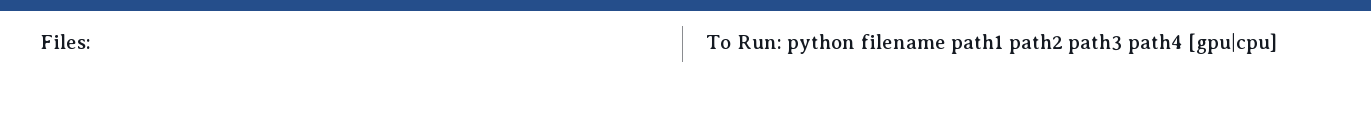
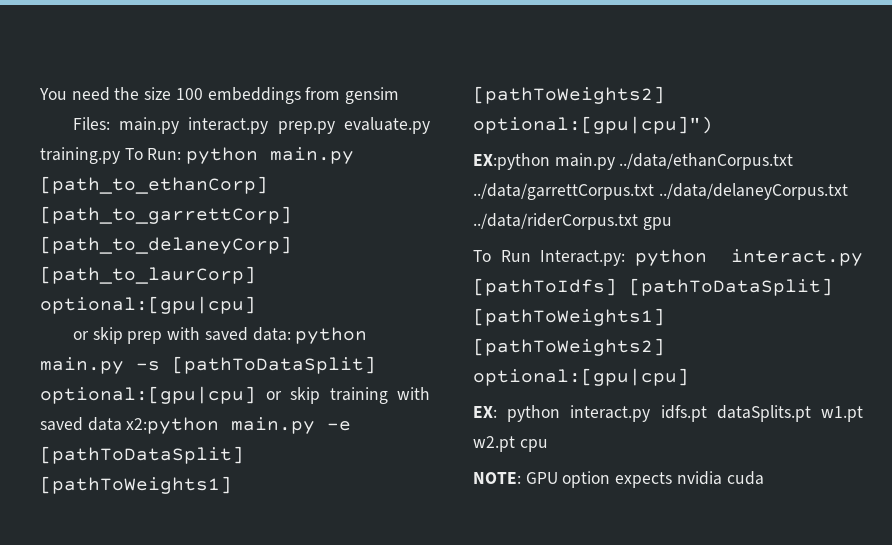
[40,34,91,49] [706,33,1278,54] Files: // To Run: python filename path1 path2 path3 path4 [gpu|cpu] -> [39,87,400,104] [72,117,430,134] [40,147,355,164] [40,176,268,194] [40,206,292,224] [40,236,292,254] [40,266,256,284] [40,296,256,314] [72,327,368,344] [40,356,376,374] [40,386,430,404] [40,417,352,434] [40,446,244,464] [40,476,232,494] [473,86,665,104] [473,116,713,134] [473,153,794,170] [473,183,848,200] [473,213,672,230] [473,249,863,266] [473,278,833,296] [473,308,665,326] [473,338,665,356] [473,368,689,386] [473,405,863,422] [473,436,548,452] [473,471,764,488] You need the size 100 embeddings from gensim // Files: main.py interact.py prep.py evaluate.py training.py To Run: python main.py [path_to_ethanCorp] [path_to_garrettCorp] [path_to_delaneyCorp] [path_to_laurCorp] optional:[gpu|cpu] // or skip prep with saved data: python main.py -s [pathToDataSplit] optional:[gpu|cpu] or skip training with saved data x2:python main.py -e [pathToDataSplit] [pathToWeights1] [pathToWeights2] optional:[gpu|cpu]") // EX:python main.py ../data/ethanCorpus.txt ../data/garrettCorpus.txt ../data/delaneyCorpus.txt ../data/riderCorpus.txt gpu // To Run Interact.py: python interact.py [pathToIdfs] [pathToDataSplit] [pathToWeights1] [pathToWeights2] optional:[gpu|cpu] // EX: python interact.py idfs.pt dataSplits.pt w1.pt w2.pt cpu // NOTE: GPU option expects nvidia cuda

